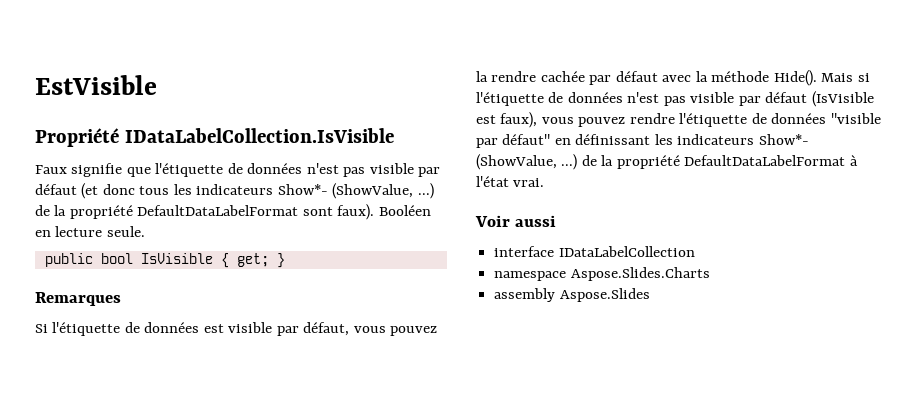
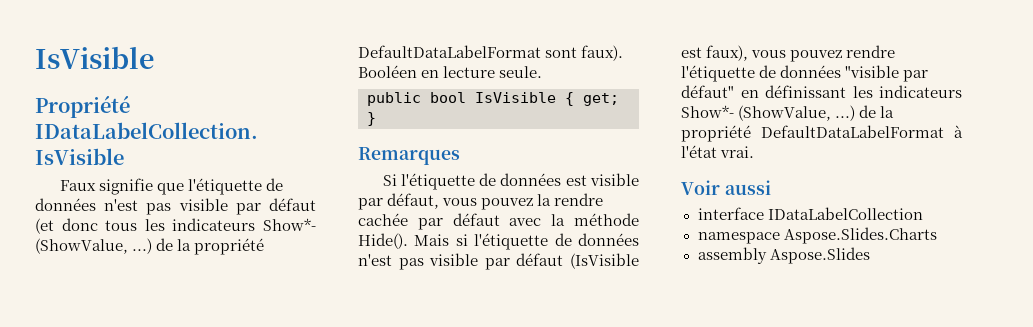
[35,75,157,95] EstVisible -> [35,46,154,69] IsVisible

